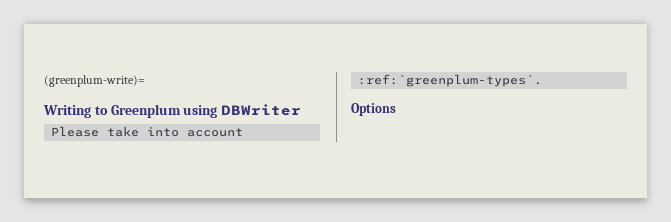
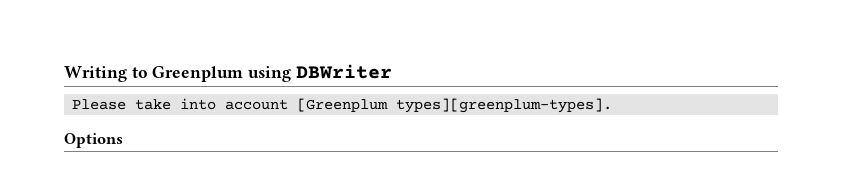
[44,75,145,87] (greenplum-write)= // -> (64, 74) none
[358,74,543,87] :ref:`greenplum-types`. -> [297,98,613,113] [Greenplum types][greenplum-types].

